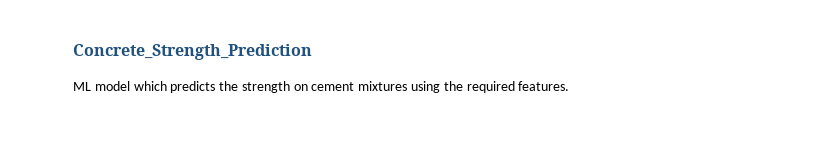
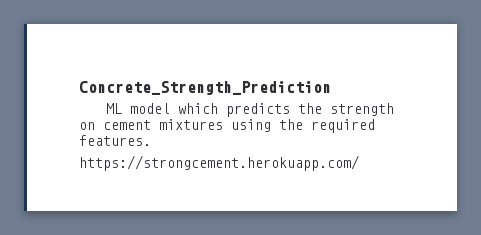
(570, 86) none -> [79,155,359,171] // https://strongcement.herokuapp.com/

